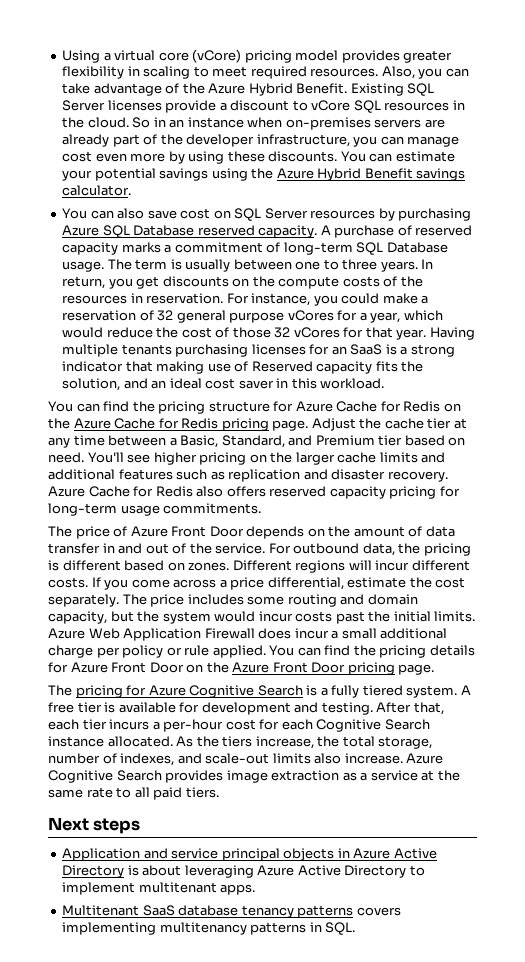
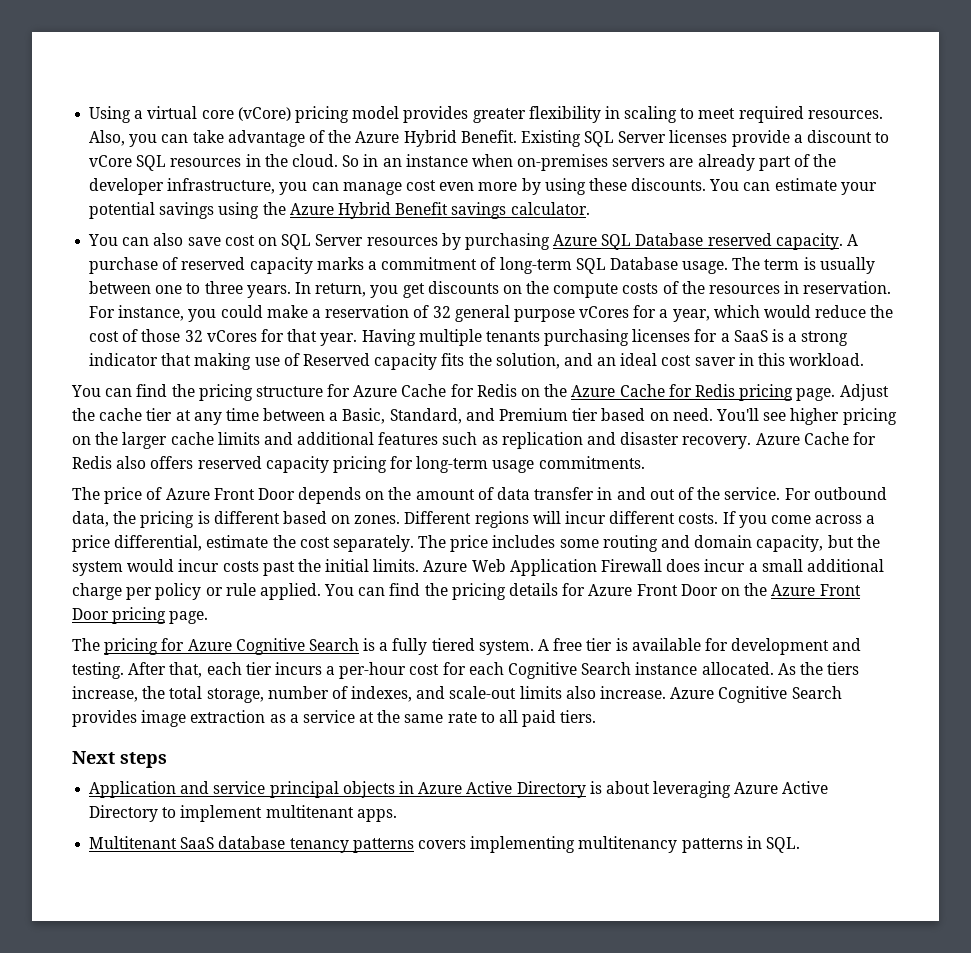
[331,346,347,355] an -> [720,333,730,342] a

